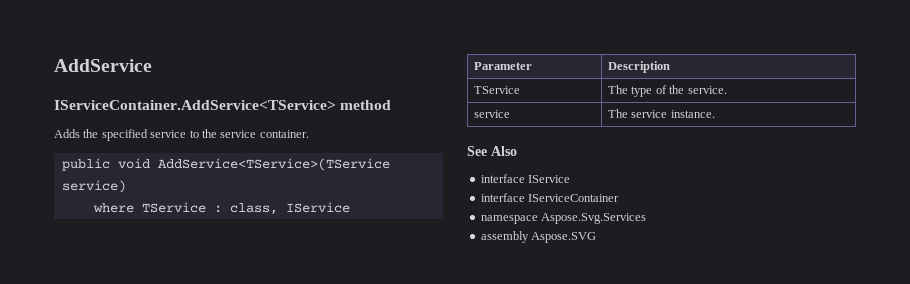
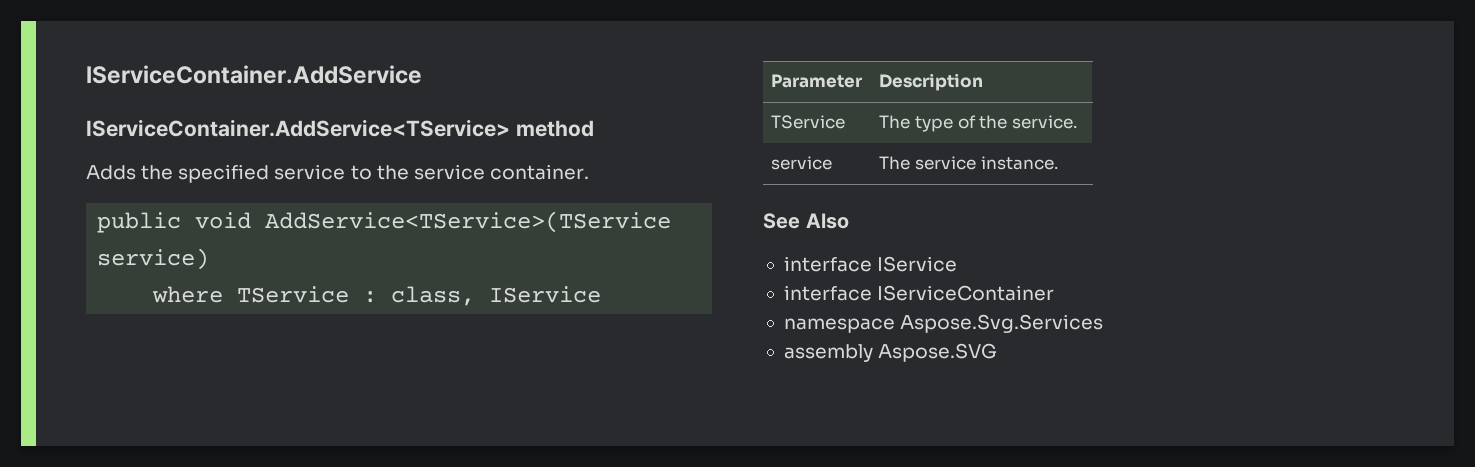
[54,59,152,72] AddService -> [86,65,422,84] IServiceContainer.AddService

